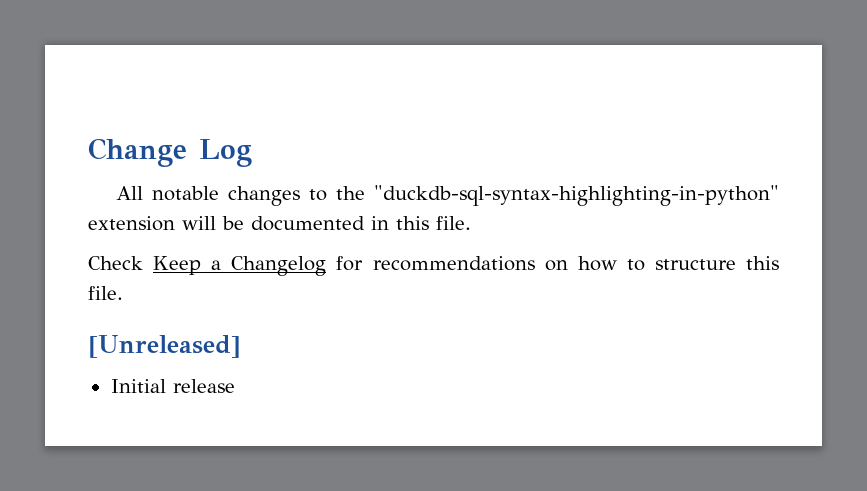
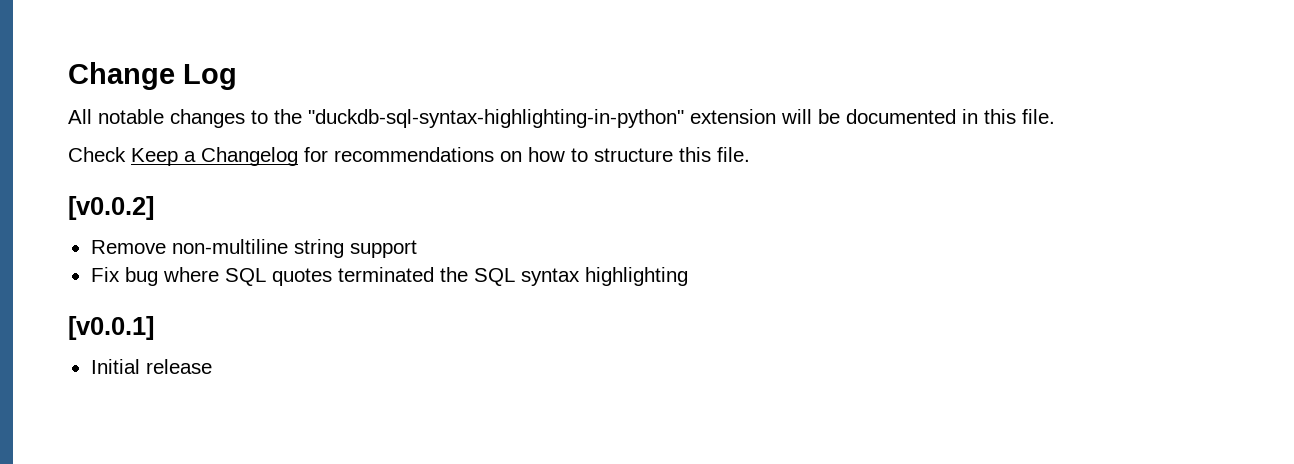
[88,335,241,358] [Unreleased] -> [68,196,154,220] [90,239,417,258] [90,267,688,286] [68,316,154,340] [v0.0.2] // Remove non-multiline string support // Fix bug where SQL quotes terminated the SQL syntax highlighting // [v0.0.1]

